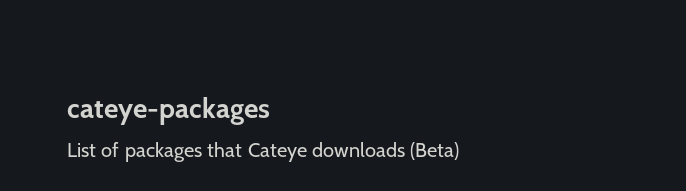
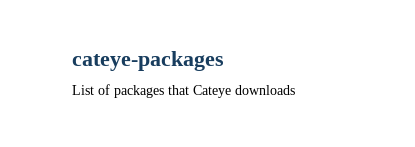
[410,142,460,160] (Beta) -> (295, 90) none

